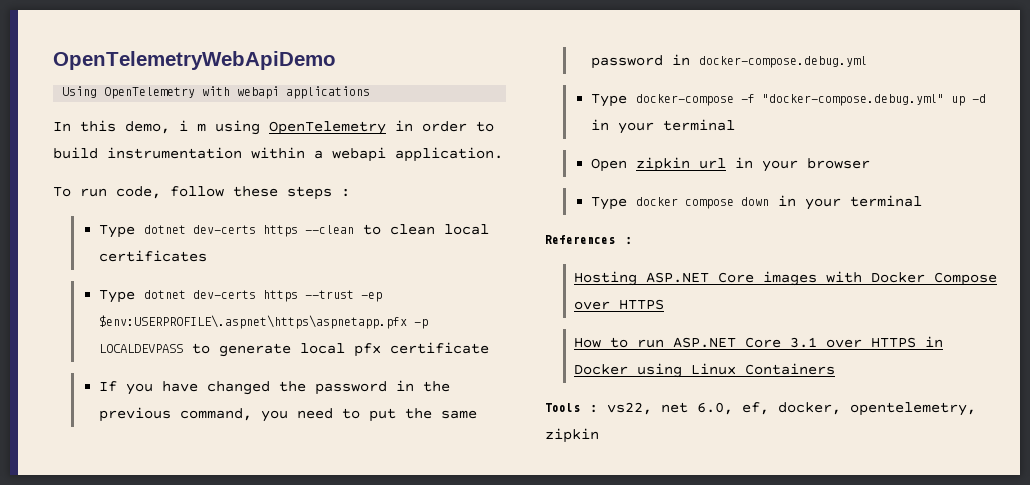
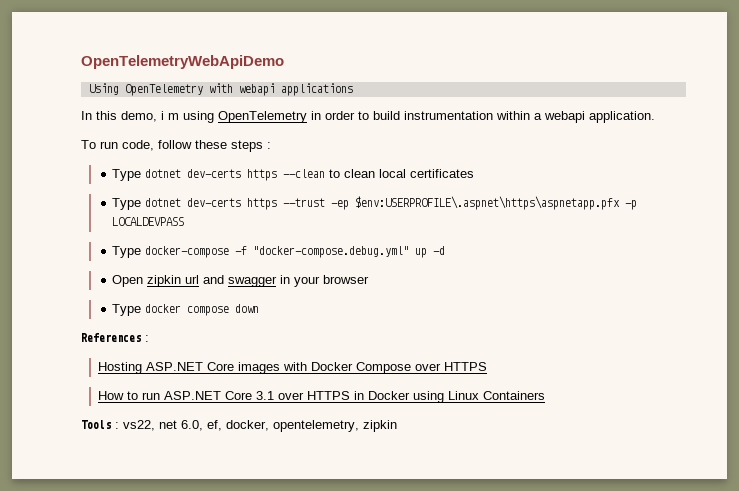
[192,342,490,357] [99,380,451,395] [99,407,478,422] [591,54,868,69] to generate local pfx certificate // If you have changed the password in the previous command, you need to put the same password in docker-compose.debug.yml -> (185, 221) none
[591,119,736,134] in your terminal -> (446, 250) none
(727, 163) none -> [203,275,278,287] and swagger
[778,195,923,210] in your terminal -> (260, 308) none

